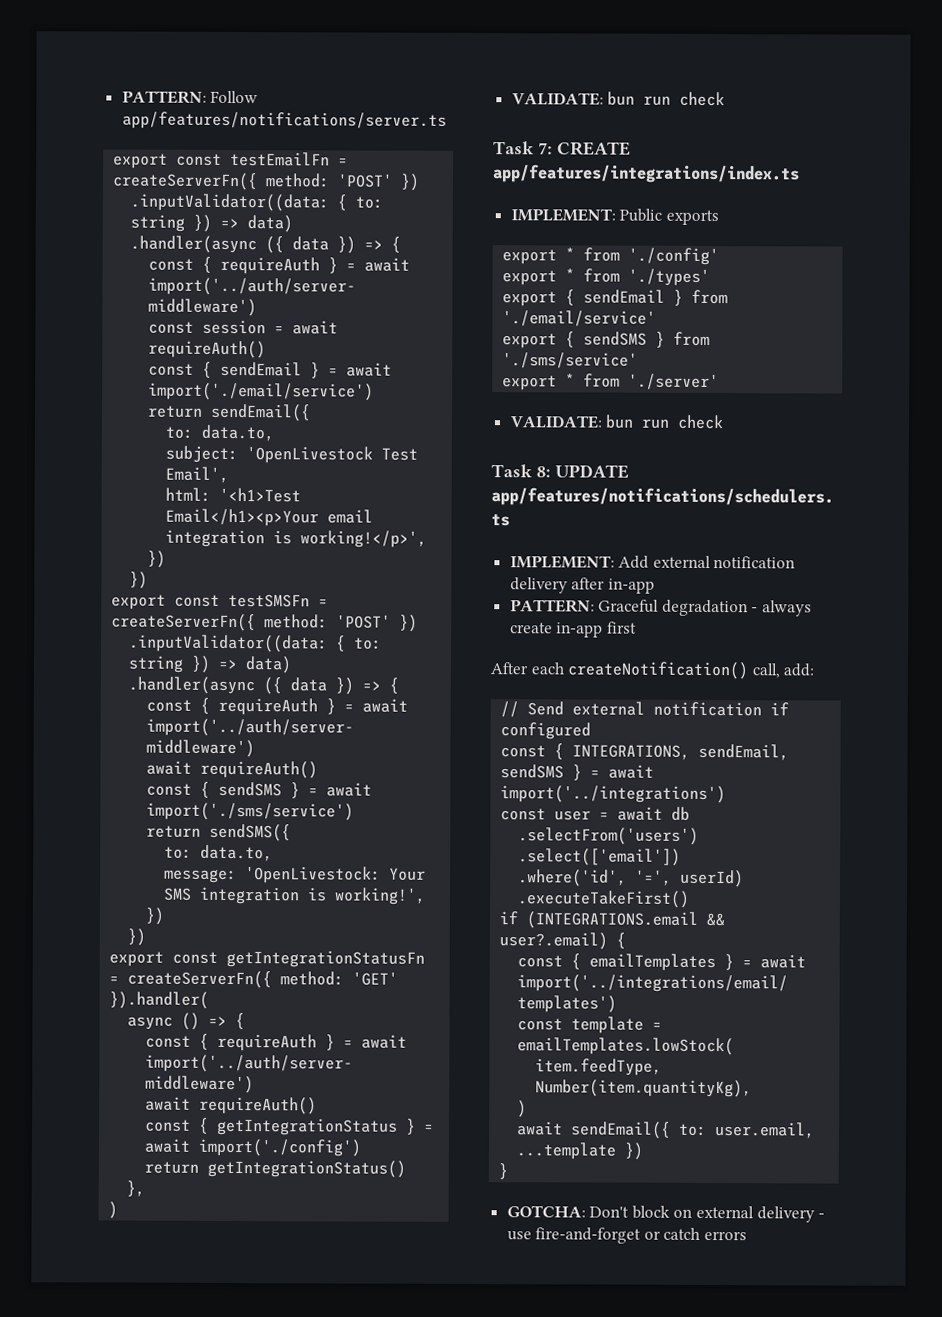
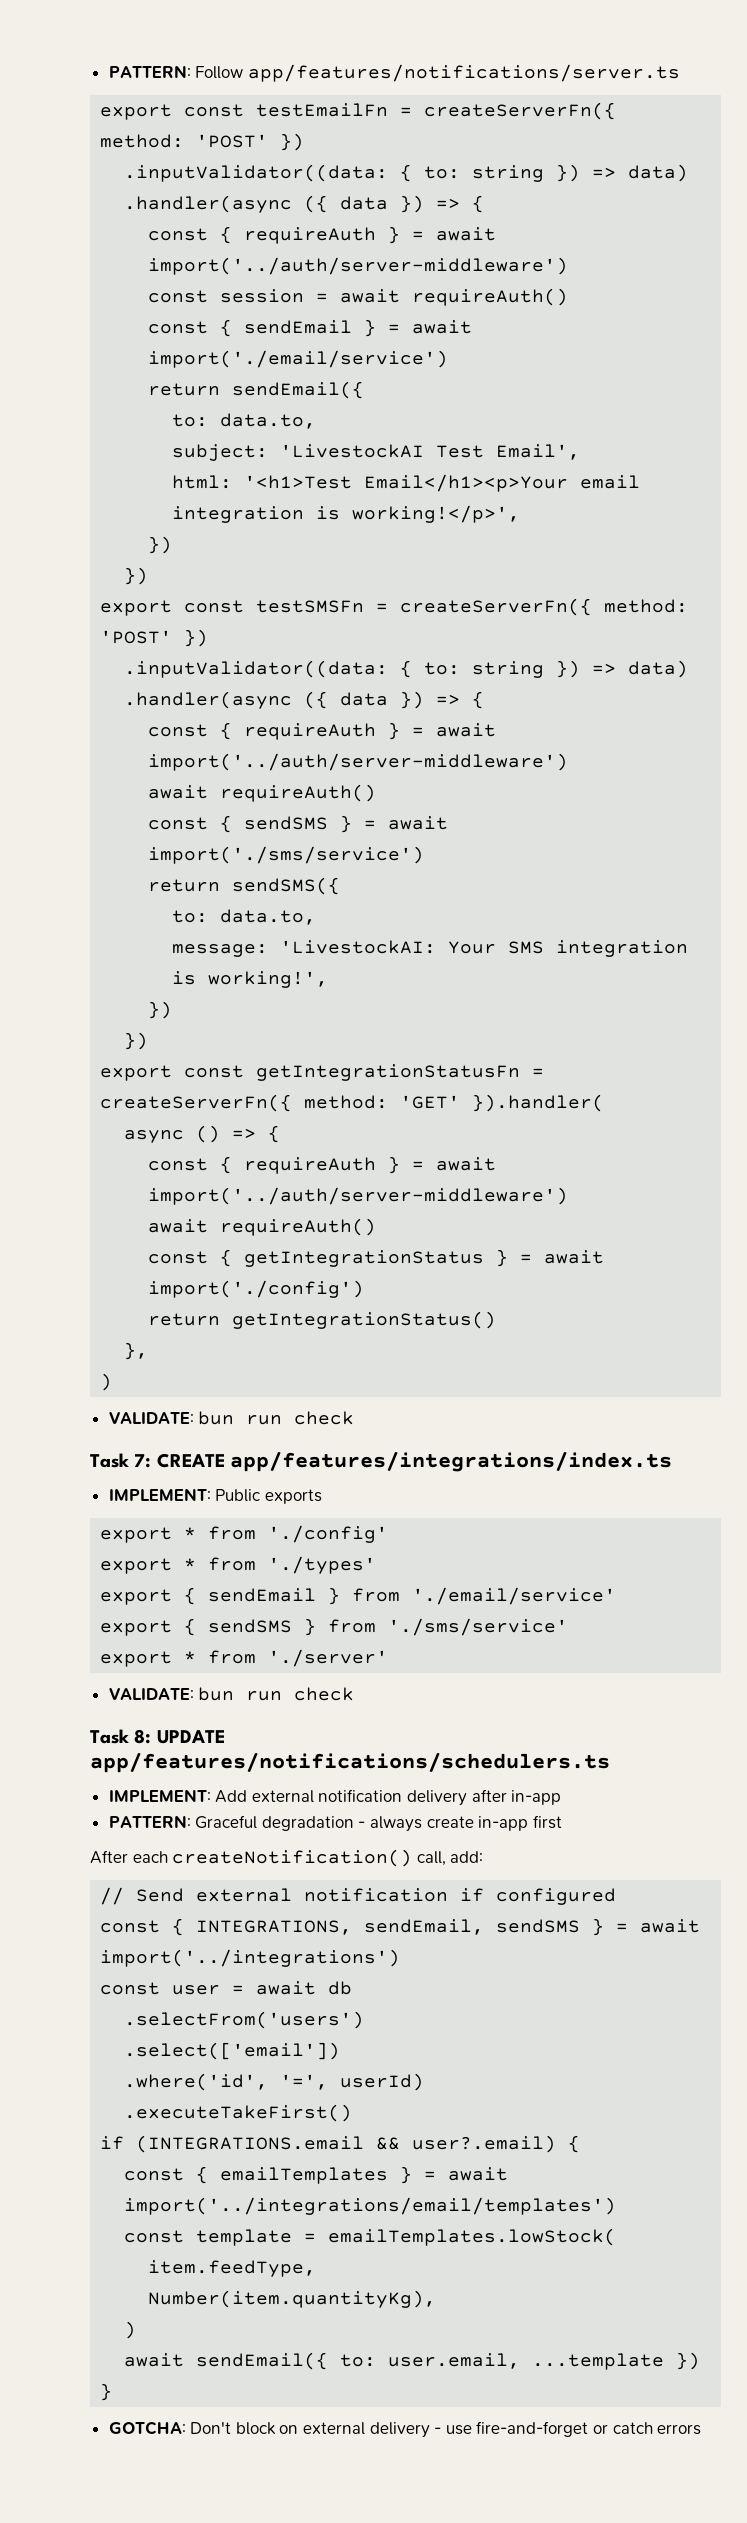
[246,446,374,464] 'OpenLivestock -> [280,444,425,458] 'LivestockAI
[245,866,382,884] 'OpenLivestock: -> [280,940,437,954] 'LivestockAI:

